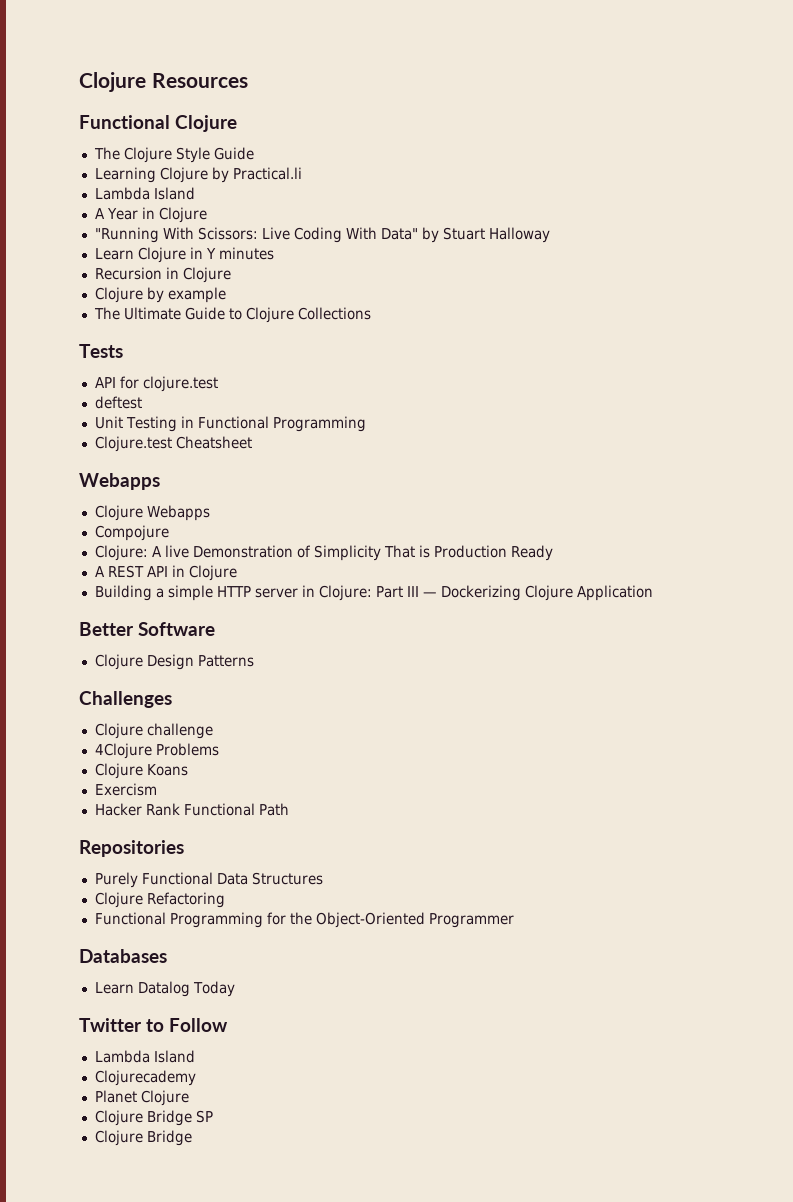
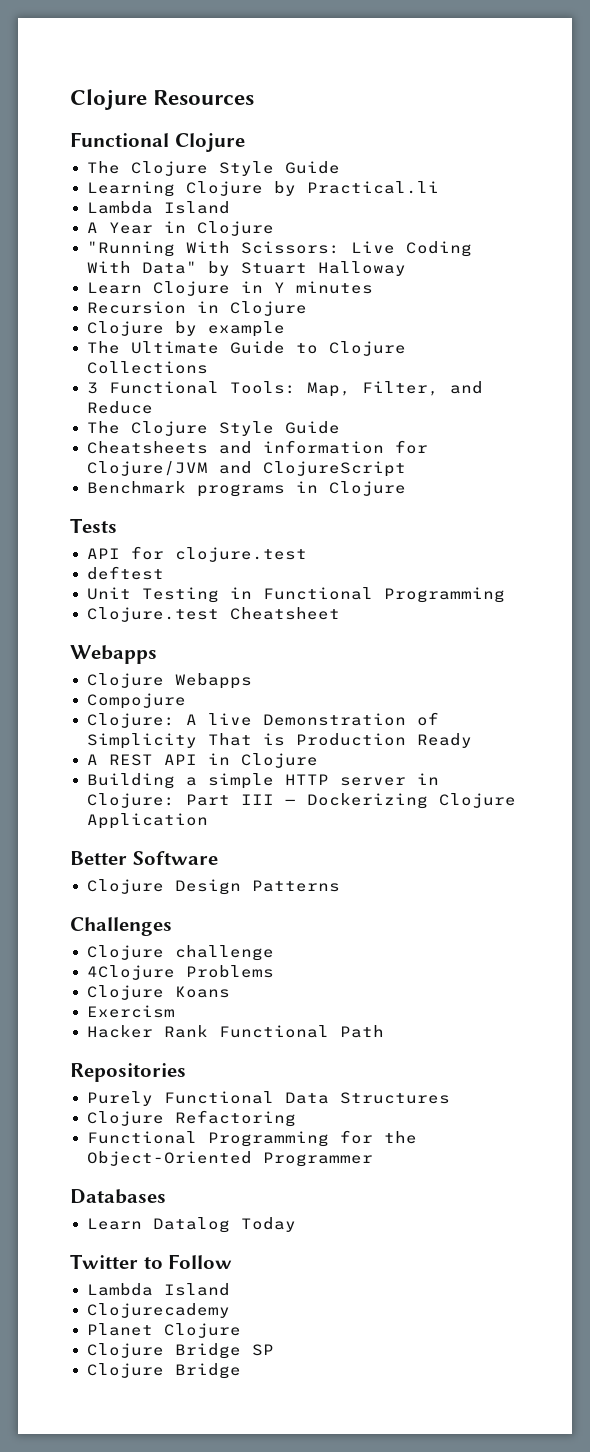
(371, 313) none -> [86,381,483,397] [86,401,153,414] [86,421,340,436] [86,440,428,454] [86,461,406,477] [86,481,406,497] // 3 Functional Tools: Map, Filter, and Reduce // The Clojure Style Guide // Cheatsheets and information for Clojure/JVM and ClojureScript // Benchmark programs in Clojure

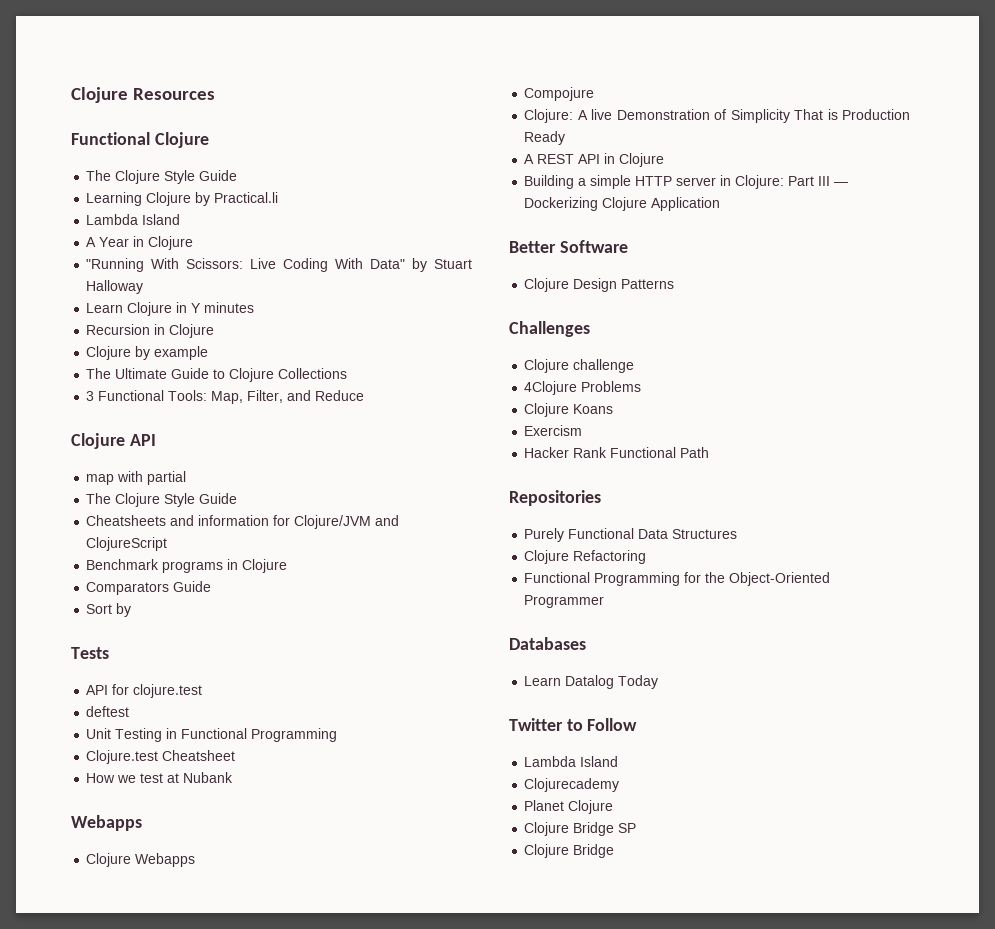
(153, 407) none -> [71,433,156,449] [86,471,187,485] // Clojure API // map with partial
(406, 488) none -> [86,581,212,595] [86,603,132,617] // Comparators Guide // Sort by
(340, 613) none -> [86,772,234,783] // How we test at Nubank

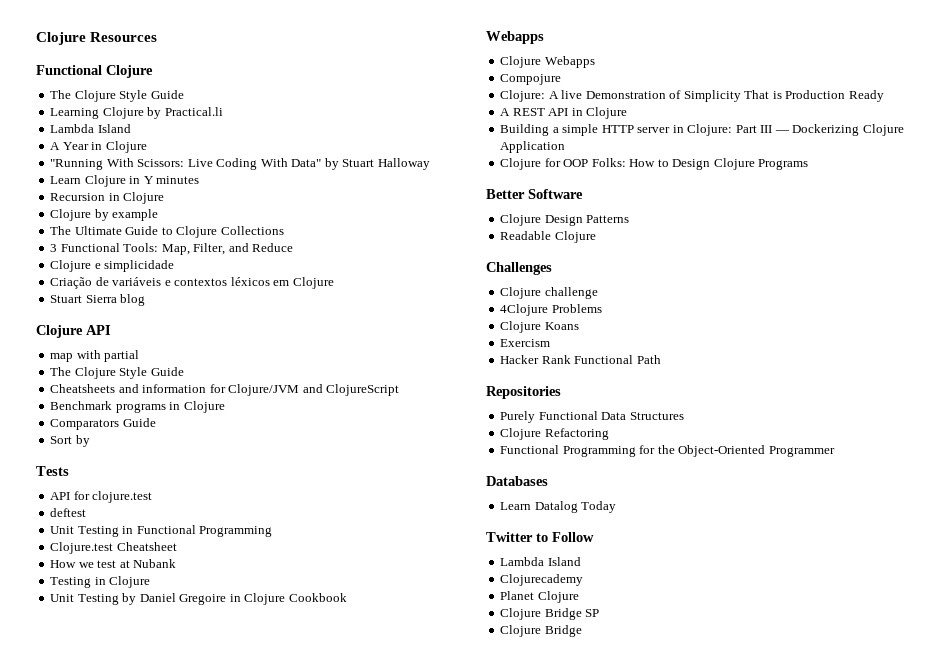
(365, 395) none -> [50,260,175,272] [50,277,334,289] [50,294,146,306] // Clojure e simplicidade // Criação de variáveis e contextos léxicos em Clojure // Stuart Sierra blog
(234, 777) none -> [50,576,151,588] [50,593,347,605] // Testing in Clojure // Unit Testing by Daniel Gregoire in Clojure Cookbook
(721, 204) none -> [500,158,809,170] // Clojure for OOP Folks: How to Design Clojure Programs
(675, 284) none -> [500,231,596,243] // Readable Clojure

